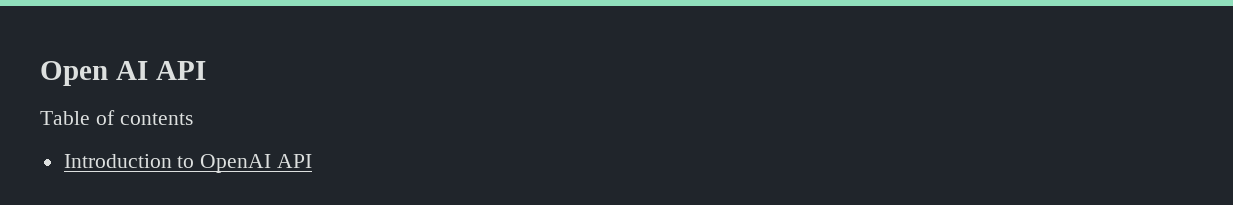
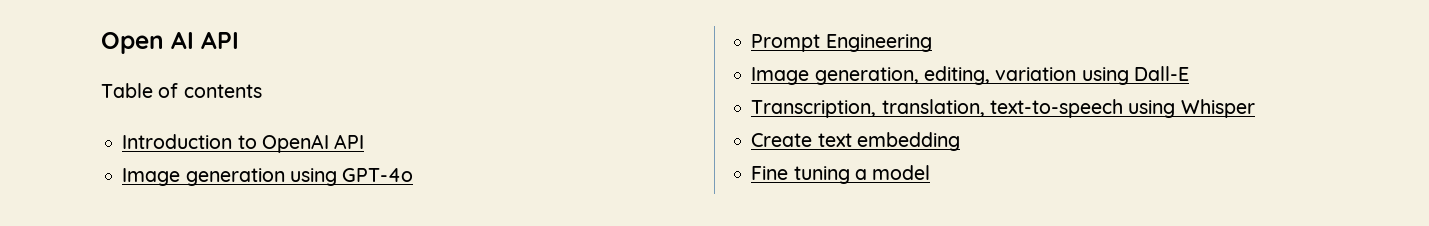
(313, 161) none -> [122,168,414,186] [751,34,932,52] [751,66,1189,85] [751,99,1255,118] [751,132,960,151] [751,165,931,184] // Image generation using GPT-4o // Prompt Engineering // Image generation, editing, variation using Dall-E // Transcription, translation, text-to-speech using Whisper // Create text embedding // Fine tuning a model

